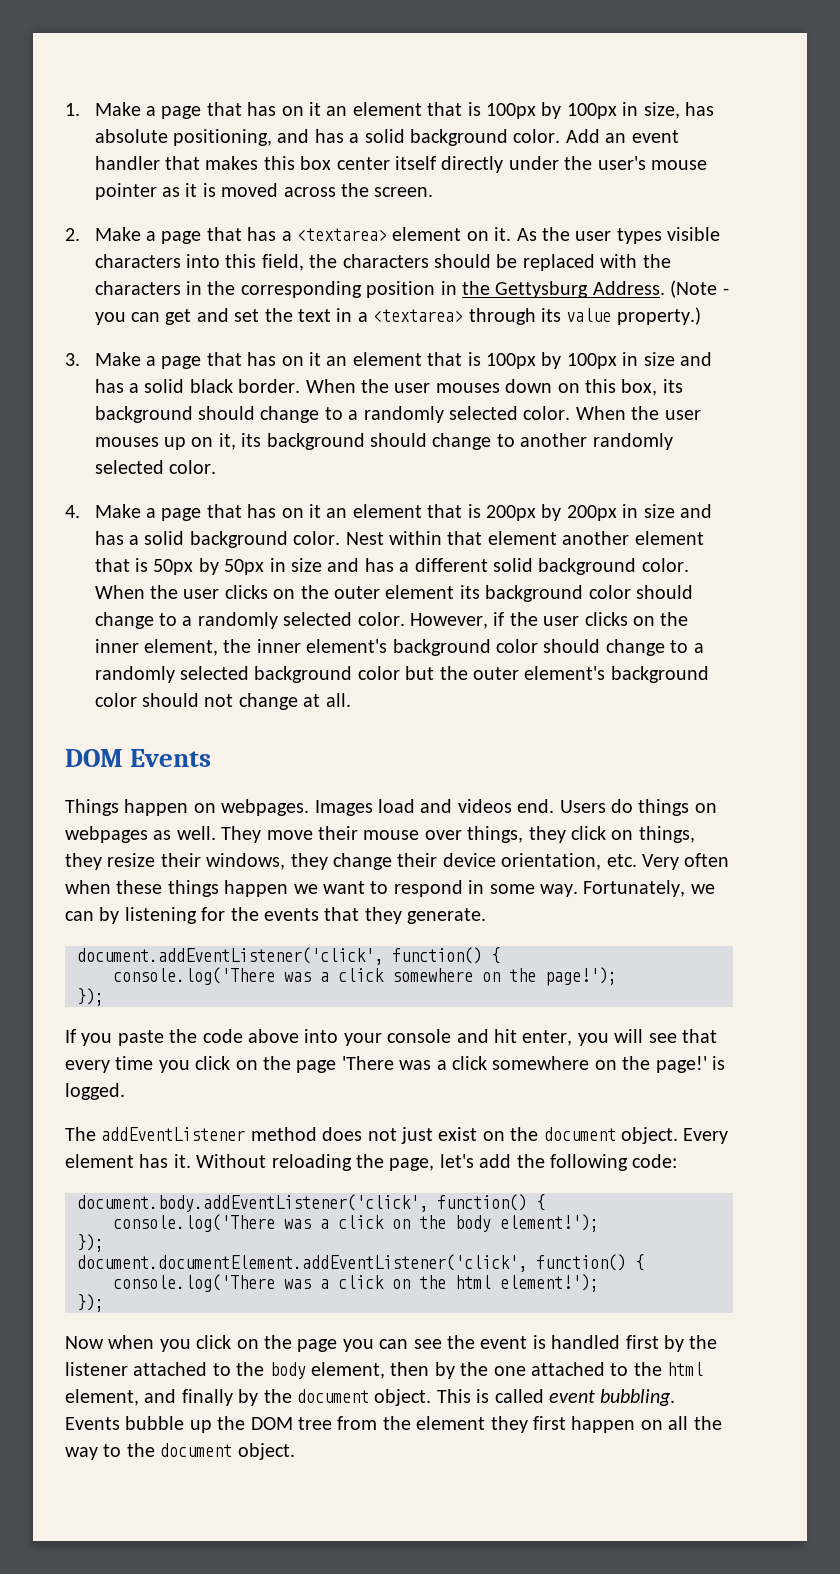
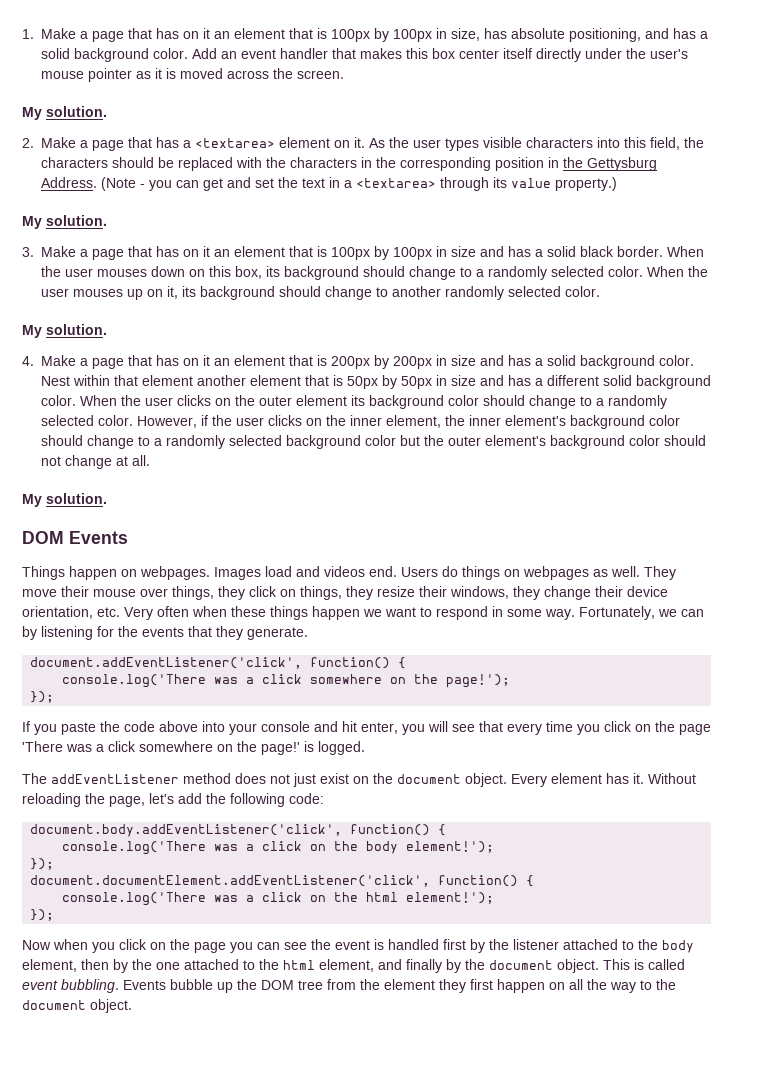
(434, 192) none -> [22,106,107,120] // My solution.
(701, 316) none -> [22,215,107,229] // My solution.
(217, 467) none -> [22,324,107,338] // My solution.
(351, 700) none -> [22,493,107,507] // My solution.

